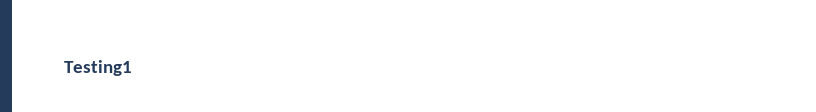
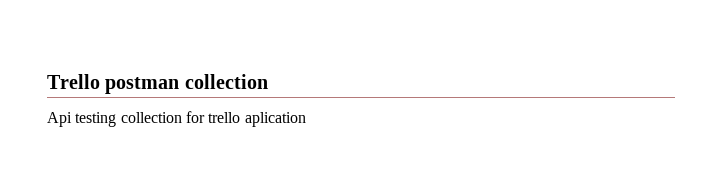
[64,60,132,76] Testing1 -> [47,74,268,94] [47,111,306,127] Trello postman collection // Api testing collection for trello aplication

